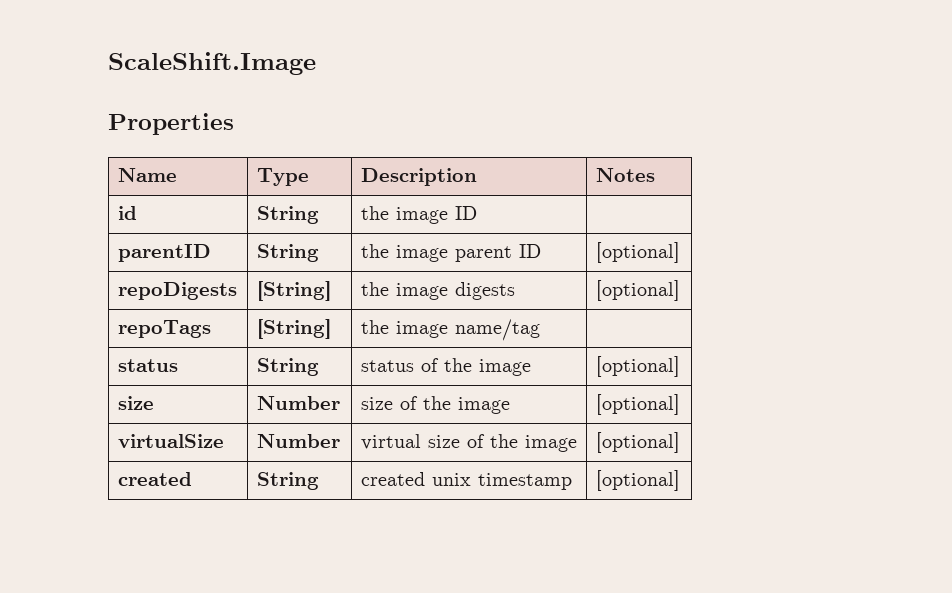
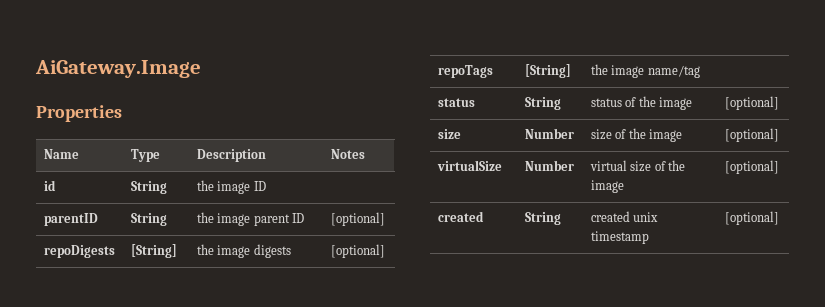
[108,52,316,75] ScaleShift.Image -> [35,60,201,78] AiGateway.Image

